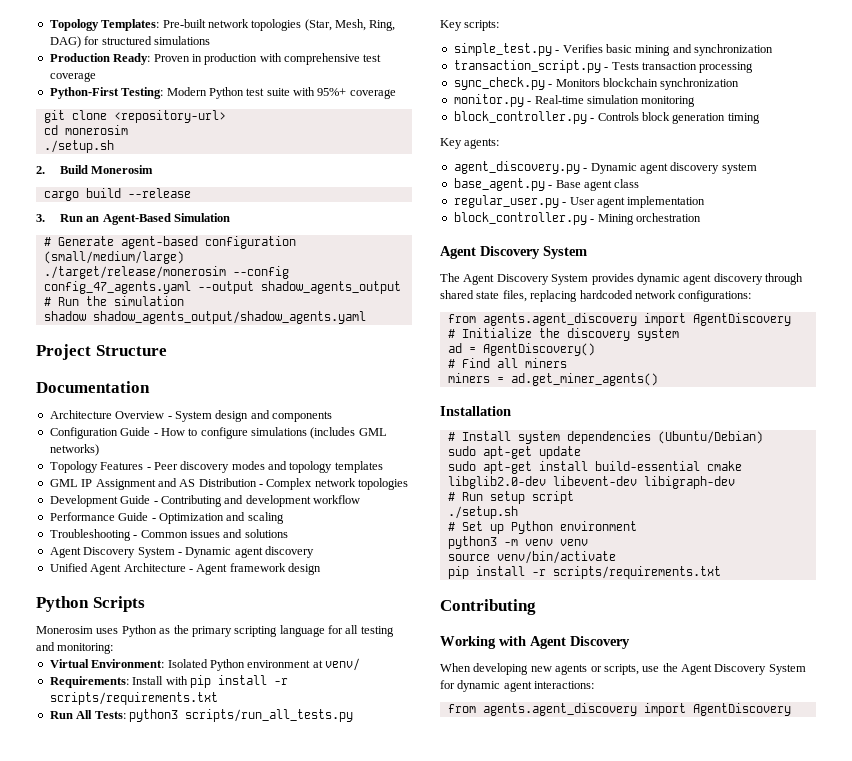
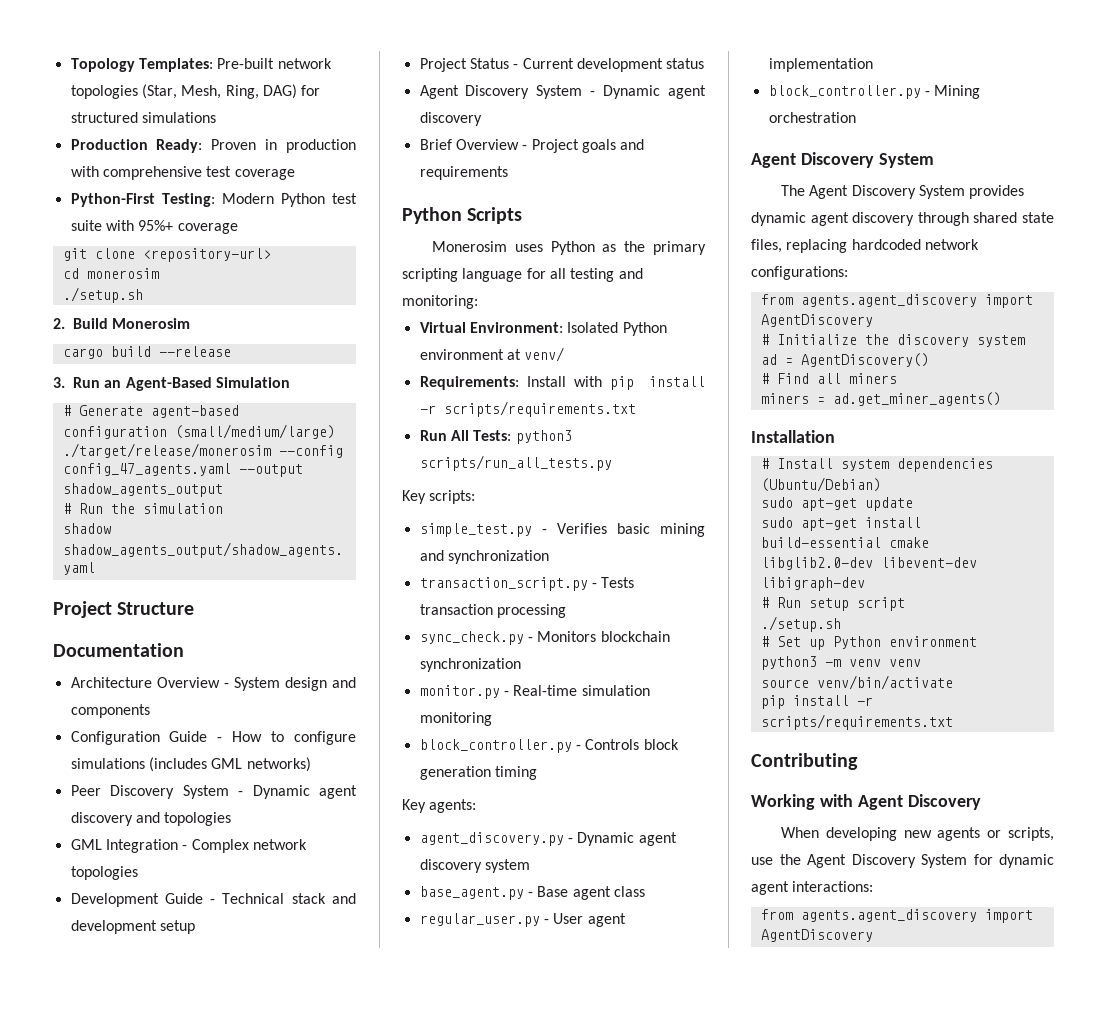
[49,461,383,473] [49,478,257,490] Topology Features - Peer discovery modes and topology templates // GML IP Assignment and AS Distribution -> [70,785,357,799] [70,812,232,826] [70,839,178,853] Peer Discovery System - Dynamic agent discovery and topologies // GML Integration
[160,495,360,507] [49,512,284,524] [49,529,288,541] Contributing and development workflow // Performance Guide - Optimization and scaling // Troubleshooting - Common issues and solutions -> [222,893,356,904] [70,920,195,934] [419,58,705,72] Technical stack and development setup // Project Status - Current development status
[49,563,321,575] Unified Agent Architecture - Agent framework design -> [419,139,645,153] [419,166,508,180] Brief Overview - Project goals and requirements

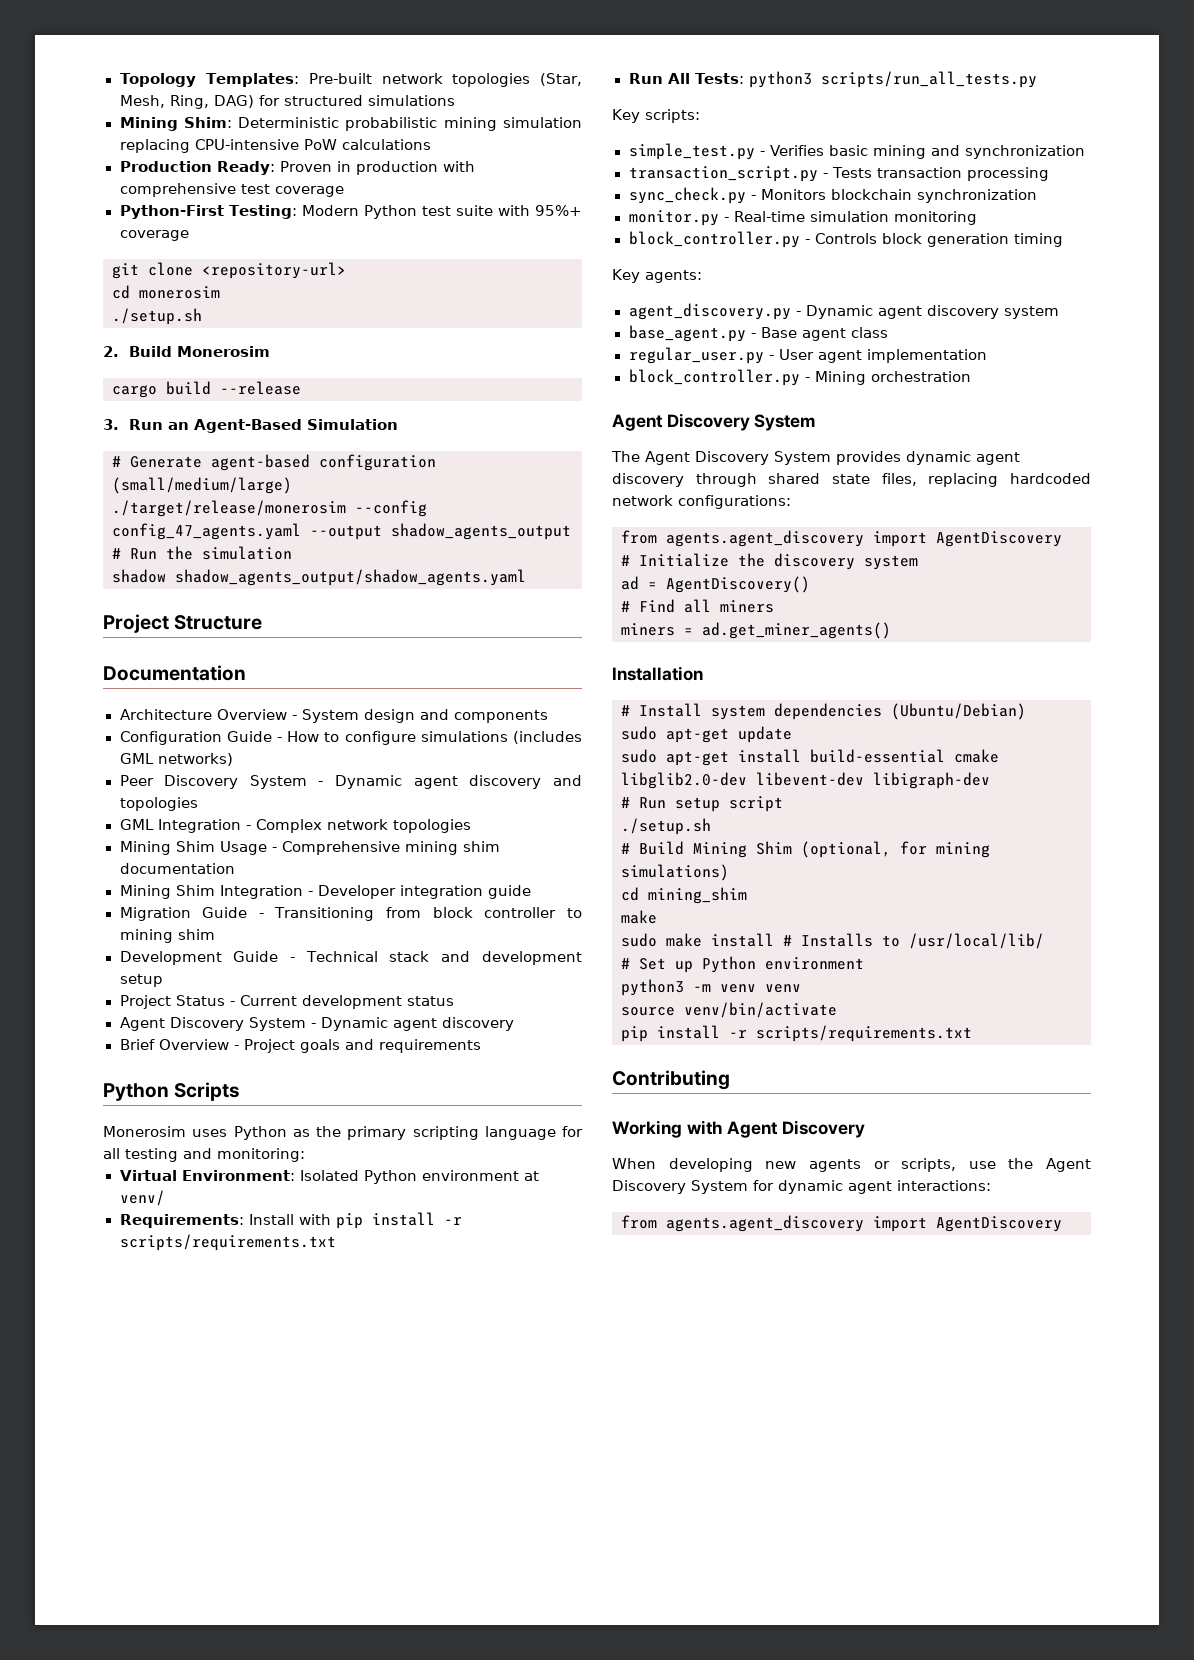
(216, 117) none -> [119,117,582,131] [119,139,431,153] // Mining Shim: Deterministic probabilistic mining simulation replacing CPU-intensive PoW calculations
(138, 873) none -> [119,841,500,855] [119,863,235,874] [119,885,531,899] [119,907,582,921] [119,929,215,943] // Mining Shim Usage - Comprehensive mining shim documentation // Mining Shim Integration - Developer integration guide // Migration Guide - Transitioning from block controller to mining shim
(841, 624) none -> [621,841,990,858] [621,864,729,881] [621,887,747,904] [621,910,657,924] [621,933,1044,949] // # Build Mining Shim (optional, for mining simulations) // cd mining_shim // make // sudo make install # Installs to /usr/local/lib/

